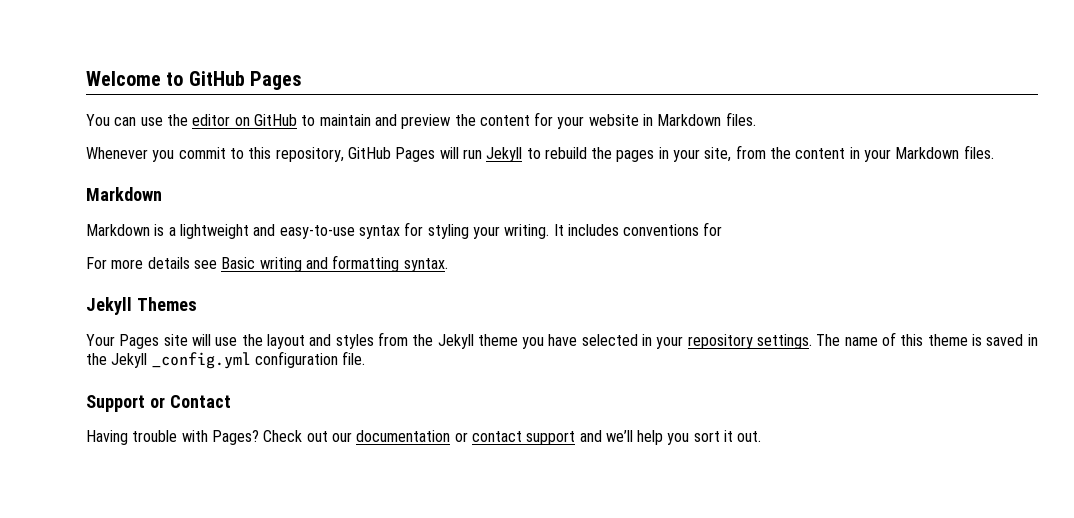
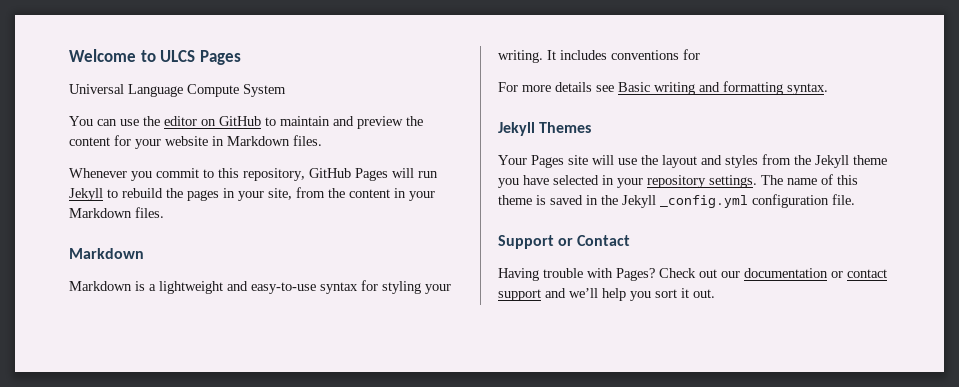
[188,71,303,90] GitHub Pages -> [160,50,241,65] [69,84,286,97] ULCS Pages // Universal Language Compute System

